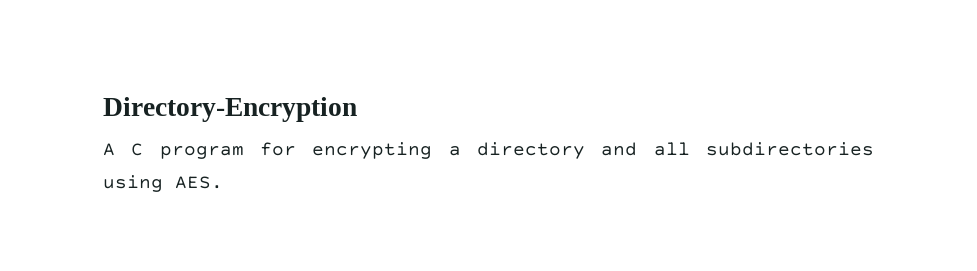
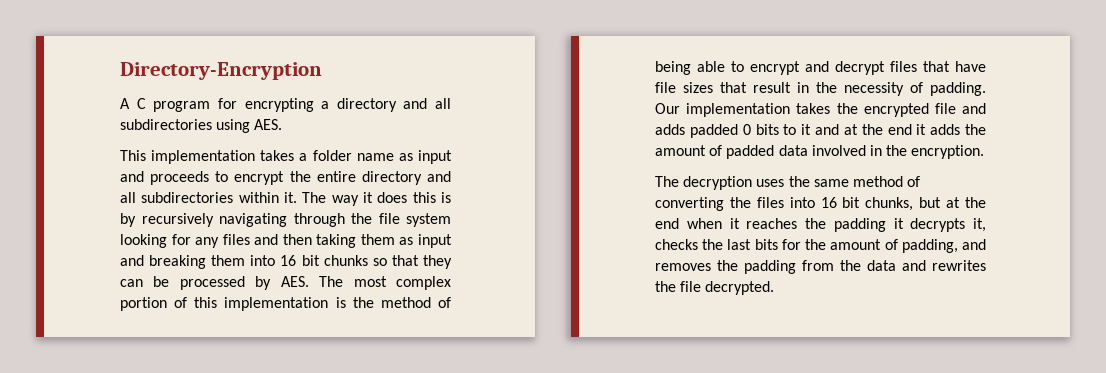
(223, 182) none -> [120,150,452,164] [120,171,451,185] [120,192,451,206] [120,213,451,227] [120,234,452,248] [120,255,452,269] [120,276,451,290] [120,297,451,311] [655,61,986,75] [655,82,986,96] [655,103,986,117] [655,124,986,138] [655,145,985,159] [655,176,921,190] [655,197,986,211] [655,218,986,232] [655,239,986,253] [655,260,986,274] [655,281,775,295] // This implementation takes a folder name as input and proceeds to encrypt the entire directory and all subdirectories within it. The way it does this is by recursively navigating through the file system looking for any files and then taking them as input and breaking them into 16 bit chunks so that they can be processed by AES. The most complex portion of this implementation is the method of being able to encrypt and decrypt files that have file sizes that result in the necessity of padding. Our implementation takes the encrypted file and adds padded 0 bits to it and at the end it adds the amount of padded data involved in the encryption. // The decryption uses the same method of converting the files into 16 bit chunks, but at the end when it reaches the padding it decrypts it, checks the last bits for the amount of padding, and removes the padding from the data and rewrites the file decrypted.

